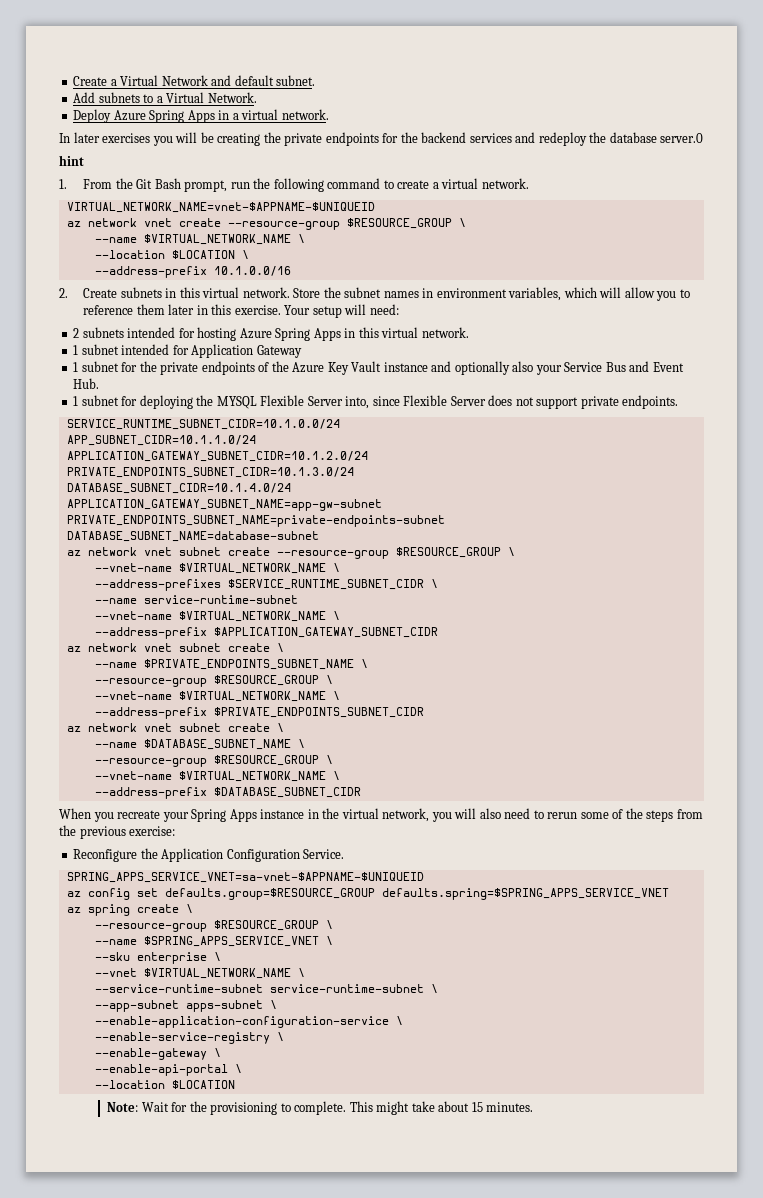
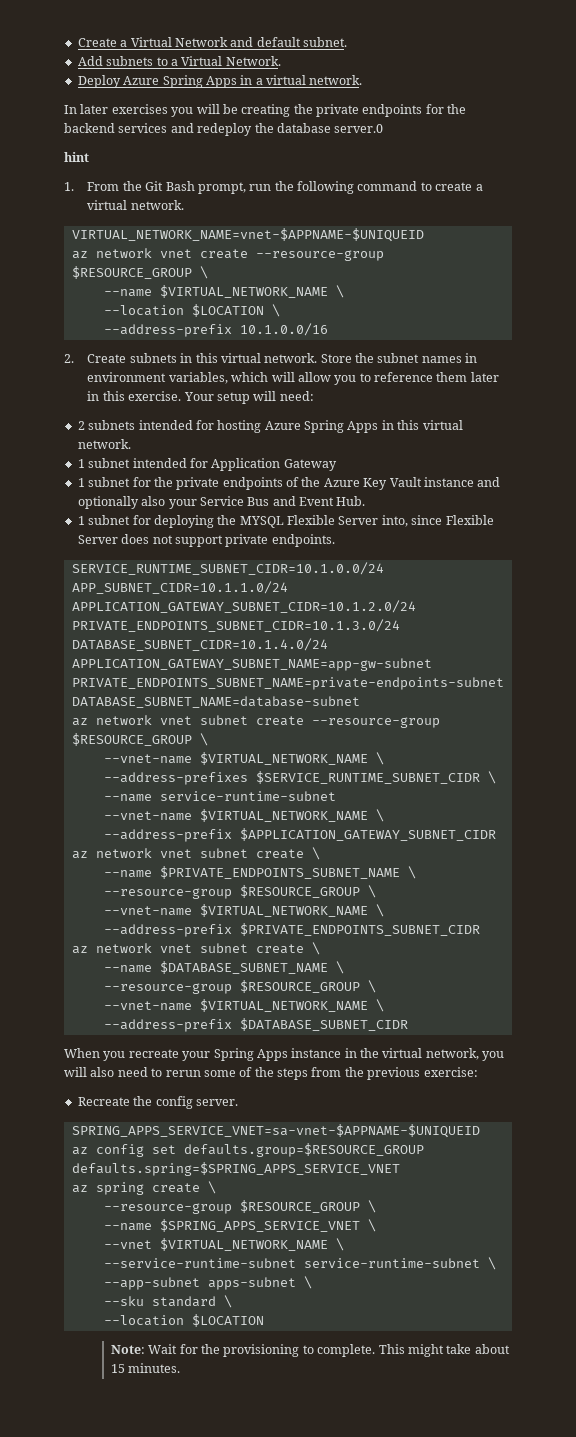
[73,848,345,862] Reconfigure the Application Configuration Service. -> [77,1096,238,1109] Recreate the config server.
[94,952,221,964] // --sku enterprise \ -> (376, 1225) none
[94,1016,403,1028] [94,1032,284,1044] [94,1048,221,1060] [94,1064,228,1076] --enable-application-configuration-service \ // --enable-service-registry \ // --enable-gateway \ // --enable-api-portal -> [103,1296,216,1307] --sku standard

